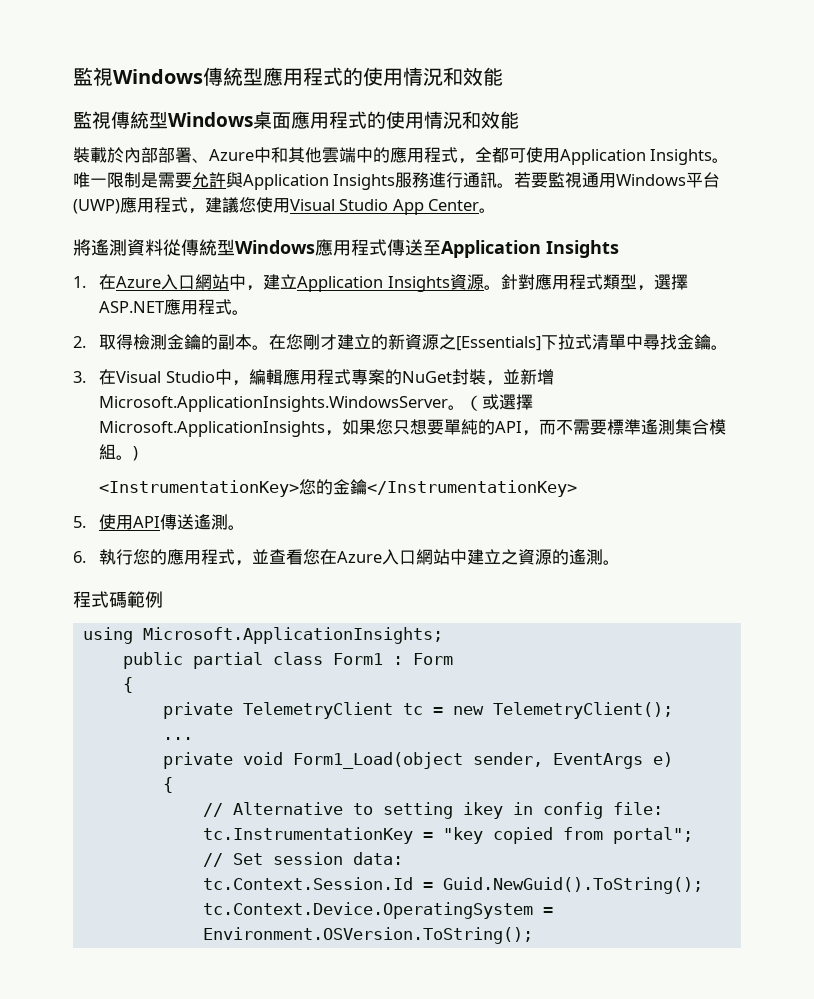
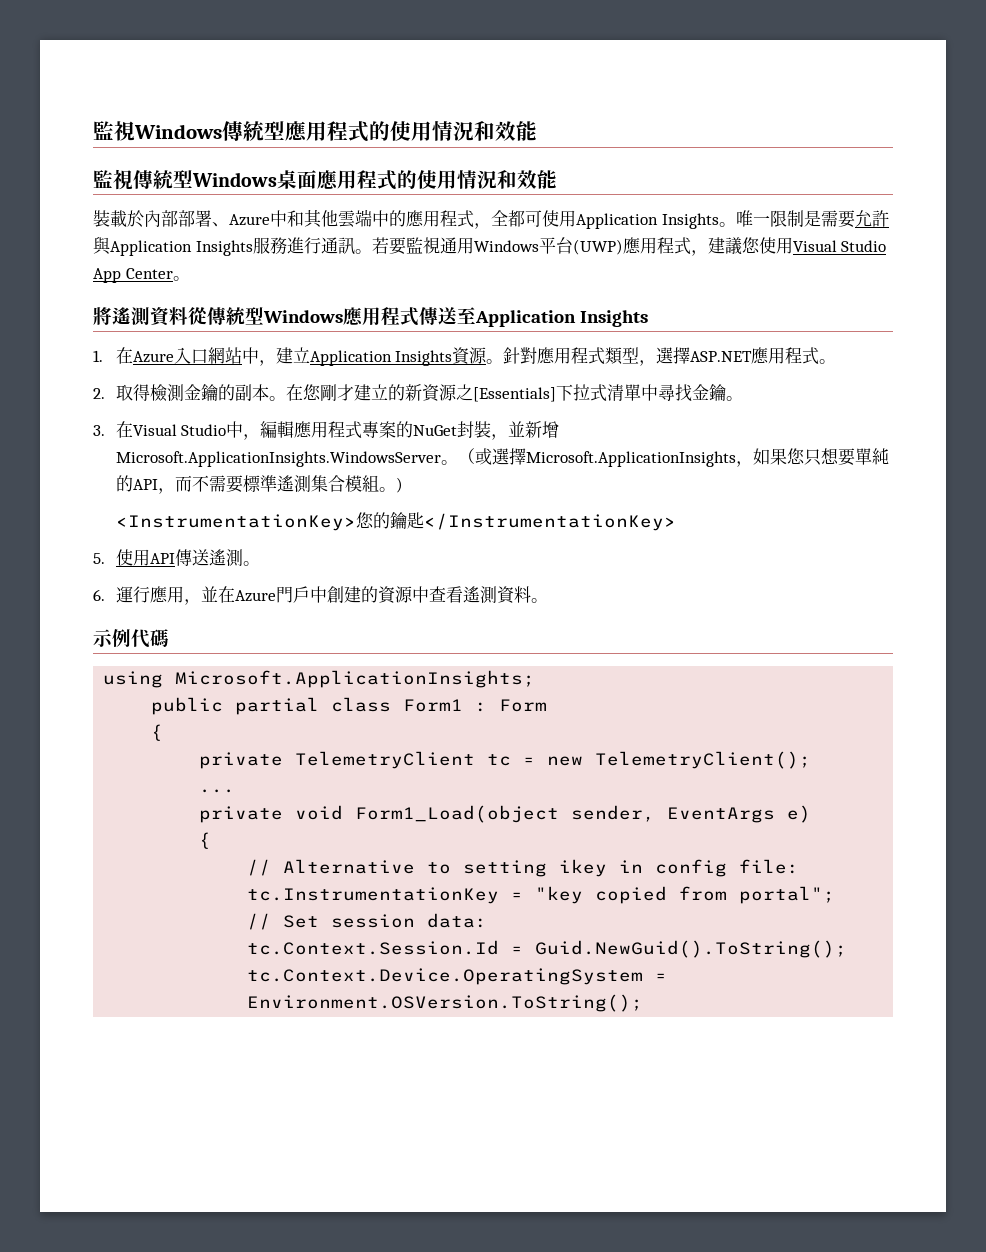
[333,479,368,495] 金鑰 -> [389,512,424,529] 鑰匙
[99,549,621,566] [73,591,109,608] 執行您的應用程式，並查看您在Azure入口網站中建立之資源的遙測。 // 程式 -> [115,586,548,605] [93,629,150,648] 運行應用，並在Azure門戶中創建的資源中查看遙測資料。 // 示例代
[127,591,163,608] 範例 -> (169, 638) none

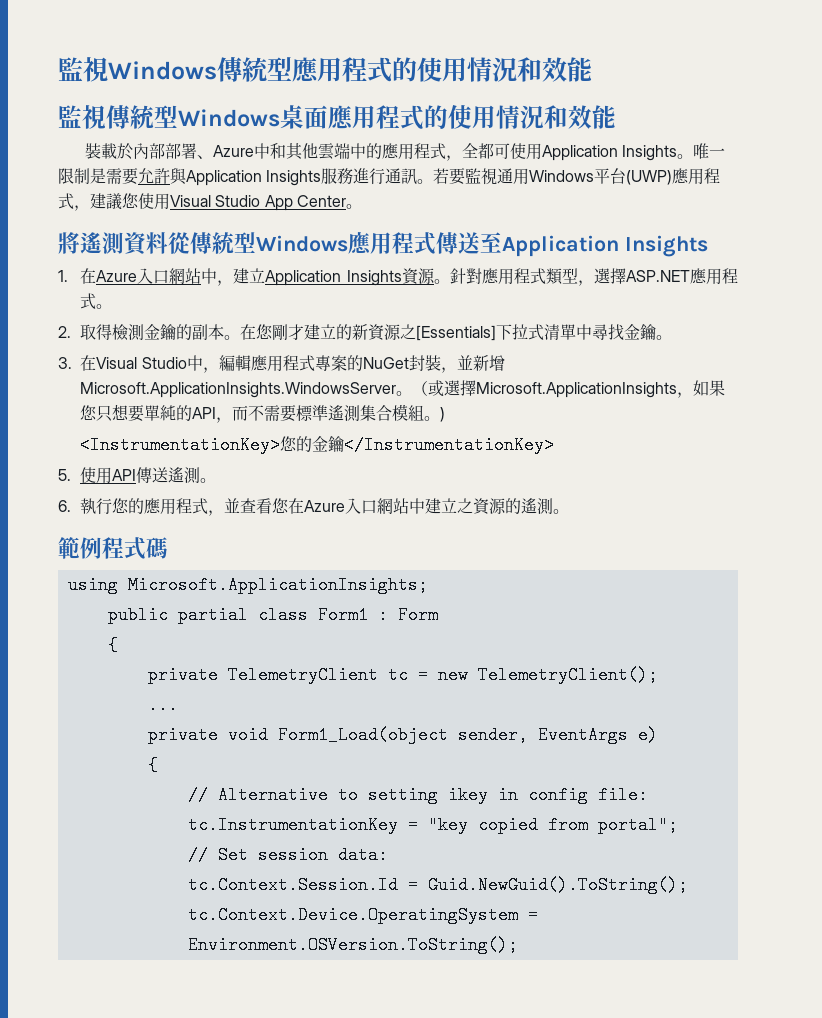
[389,512,424,529] 鑰匙 -> [312,436,345,452] 金鑰
[115,586,548,605] [93,629,150,648] 運行應用，並在Azure門戶中創建的資源中查看遙測資料。 // 示例代 -> [80,498,570,516] [58,537,146,560] 執行您的應用程式，並查看您在Azure入口網站中建立之資源的遙測。 // 範例程式

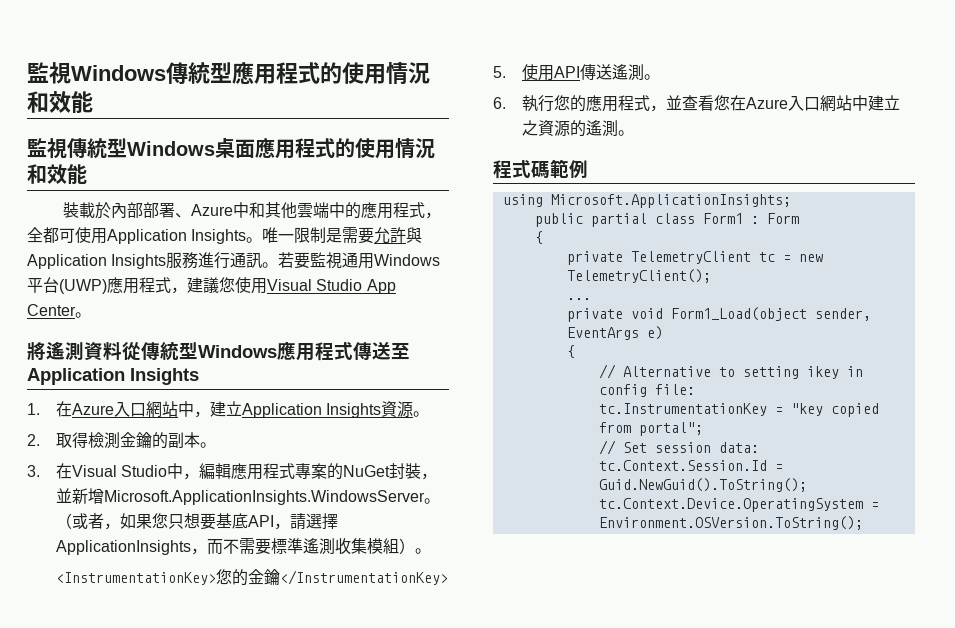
[449,268,738,286] [80,293,113,309] 針對應用程式類型，選擇ASP.NET應用程式。 -> (430, 414) none
[240,324,673,341] 在您剛才建立的新資源之[Essentials]下拉式清單中尋找金鑰。 -> (216, 445) none
[444,380,678,398] 選擇Microsoft.ApplicationInsights -> [87,513,104,529] 者
[144,405,217,421] 單純的API -> [215,513,338,530] [55,540,191,555] 基底API，請選擇ApplicationInsights
[360,404,446,422] 集合模組。) -> [334,538,431,555] 收集模組）。
[58,537,102,559] 範例 -> (634, 133) none
(168, 548) none -> [550,159,588,178] 範例

